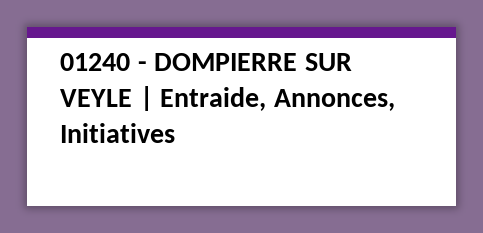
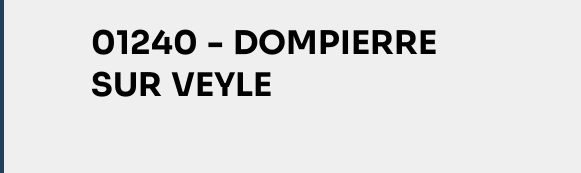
[139,86,395,111] [60,123,175,143] | Entraide, Annonces, Initiatives -> (272, 84) none

